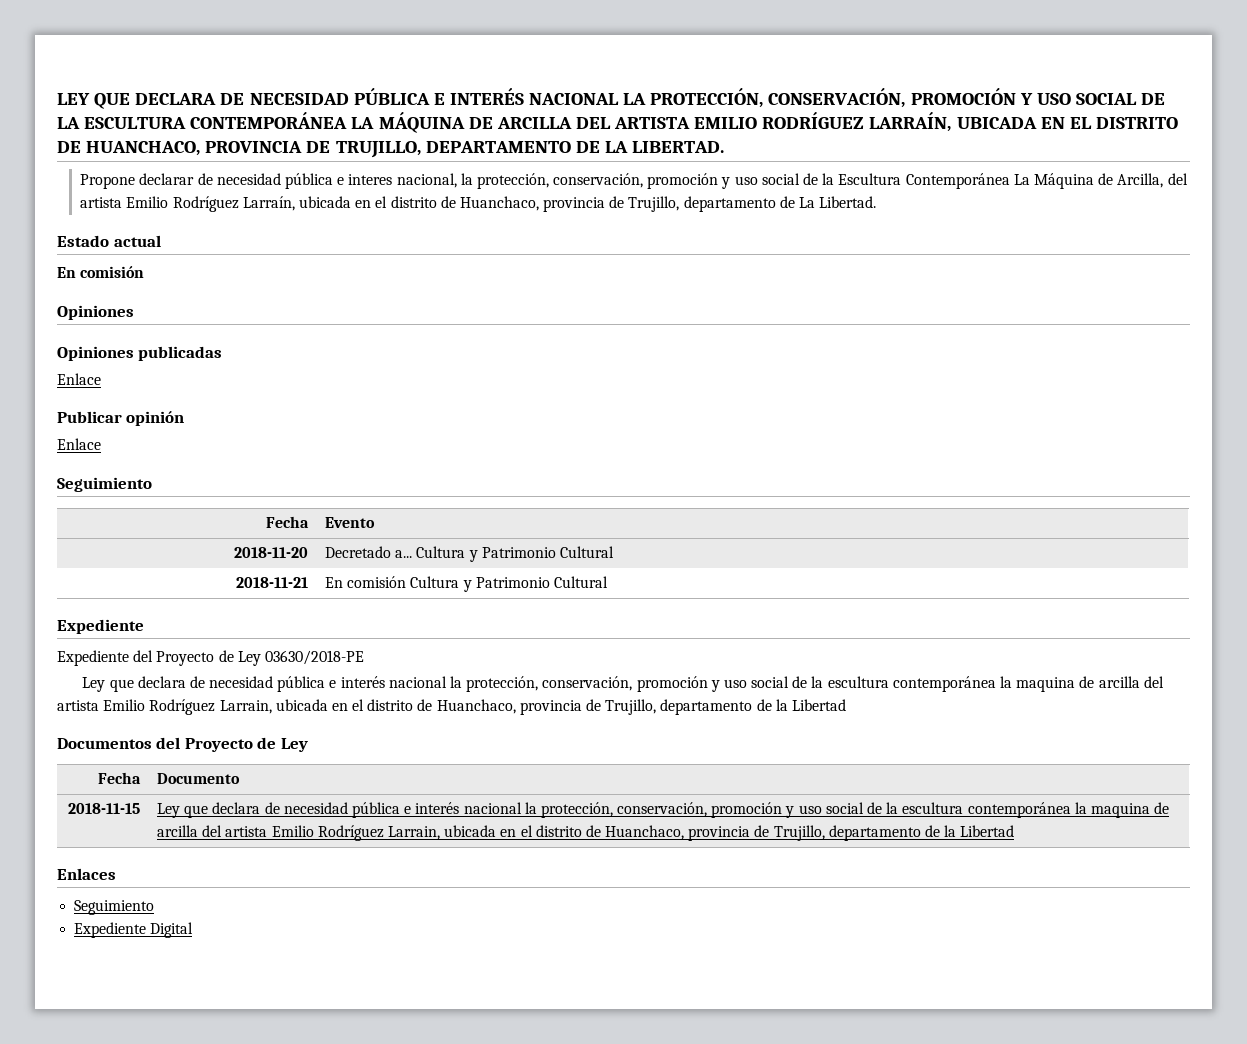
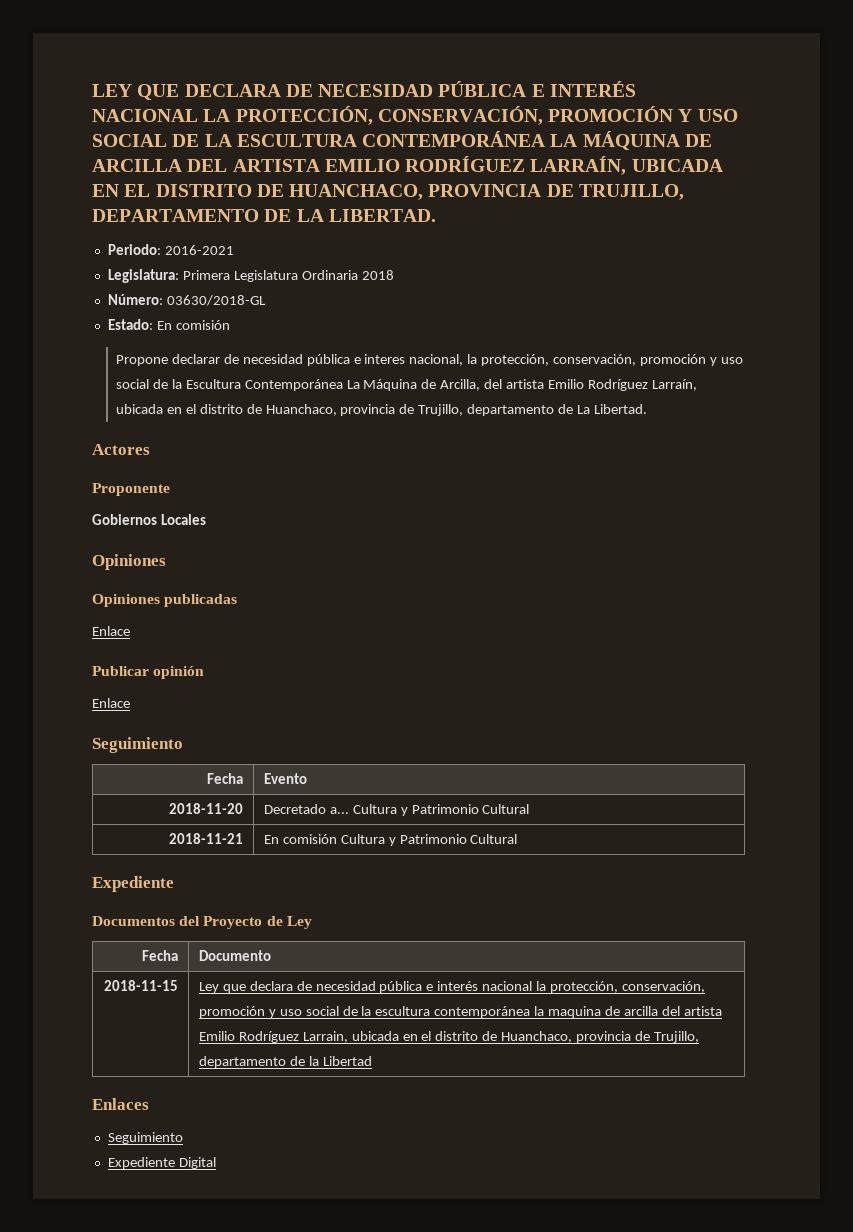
(725, 147) none -> [107,244,234,255] [107,269,394,283] [107,294,266,306] [107,319,230,330] // Periodo: 2016-2021 // Legislatura: Primera Legislatura Ordinaria 2018 // Número: 03630/2018-GL // Estado: En comisión
[57,235,161,247] [57,266,145,278] Estado actual // En comisión -> [92,444,150,455] [92,483,170,496] [92,514,206,525] Actores // Proponente // Gobiernos Locales
[57,650,364,666] [82,676,1164,692] [57,699,846,715] // Expediente del Proyecto de Ley 03630/2018-PE // Ley que declara de necesidad pública e interés nacional la protección, conservación, promoción y uso social de la escultura contemporánea la maquina de arcilla del artista Emilio Rodríguez Larrain, ubicada en el distrito de Huanchaco, provincia de Trujillo, departamento de la Libertad -> (174, 884) none

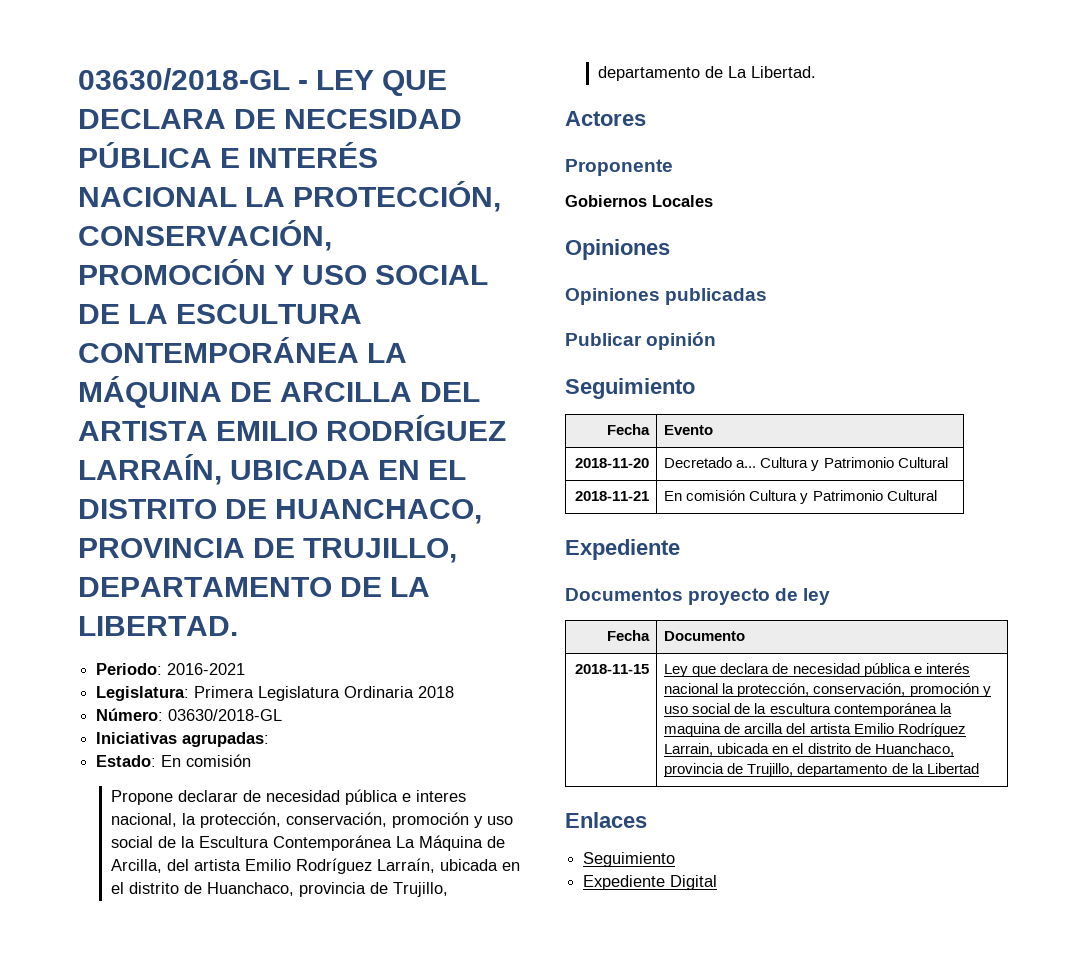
(92, 90) none -> [78,68,309,90] 03630/2018-GL -
(266, 300) none -> [96,732,270,747] // Iniciativas agrupadas:
[92,626,130,636] // Enlace -> (768, 296) none
[92,698,130,708] // Enlace -> (717, 341) none
[179,916,312,929] del Proyecto de Ley -> [688,588,831,605] proyecto de ley

